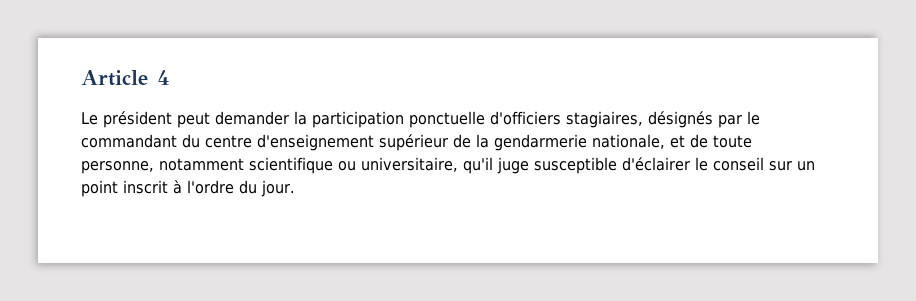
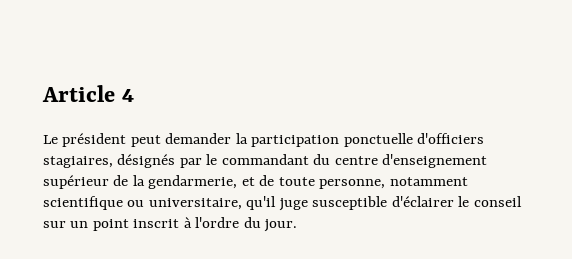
[494,134,665,151] gendarmerie nationale, -> [148,175,238,189] gendarmerie,

